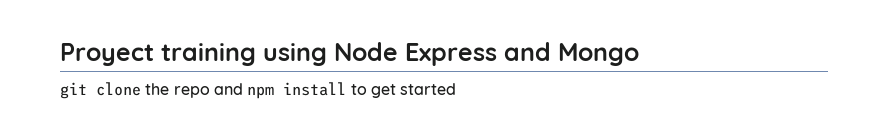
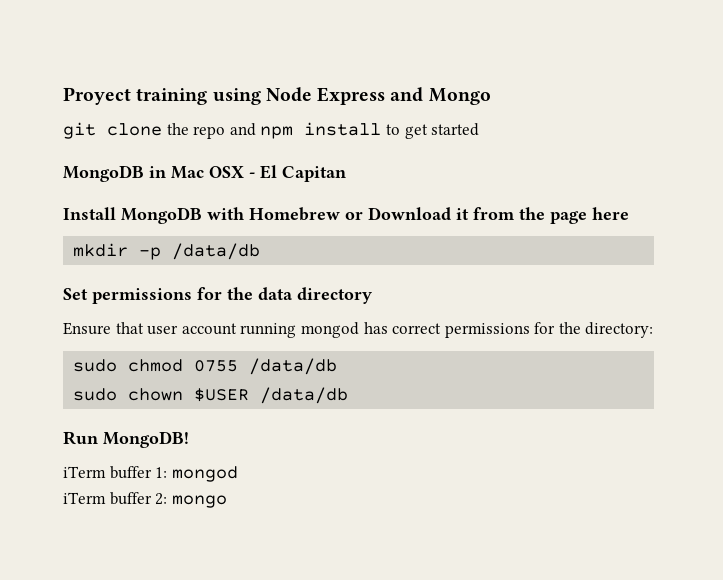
(457, 89) none -> [63,165,346,182] [63,207,629,224] [73,243,261,260] [63,287,372,304] [63,322,654,338] [73,358,338,375] [73,387,349,404] [63,431,189,448] [63,466,238,482] [63,492,227,508] // MongoDB in Mac OSX - El Capitan // Install MongoDB with Homebrew or Download it from the page here // mkdir -p /data/db // Set permissions for the data directory // Ensure that user account running mongod has correct permissions for the directory: // sudo chmod 0755 /data/db // sudo chown $USER /data/db // Run MongoDB! // iTerm buffer 1: mongod // iTerm buffer 2: mongo

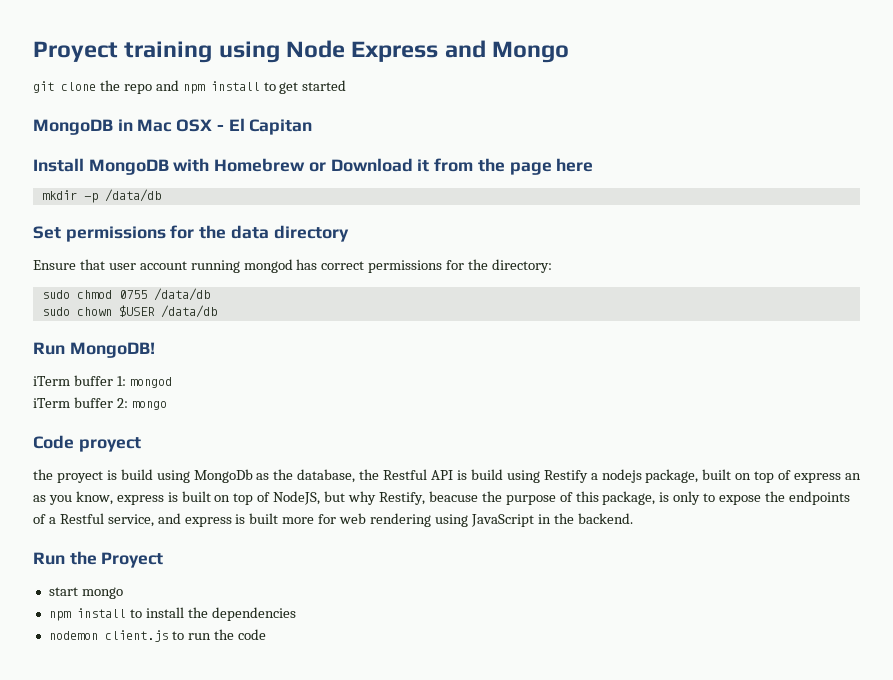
(227, 501) none -> [33,435,141,452] [33,469,861,483] [33,491,850,505] [33,513,633,527] [33,551,164,568] [48,587,123,599] [48,607,296,621] [48,629,266,642] // Code proyect // the proyect is build using MongoDb as the database, the Restful API is build using Restify a nodejs package, built on top of express an as you know, express is built on top of NodeJS, but why Restify, beacuse the purpose of this package, is only to expose the endpoints of a Restful service, and express is built more for web rendering using JavaScript in the backend. // Run the Proyect // start mongo // npm install to install the dependencies // nodemon client.js to run the code

